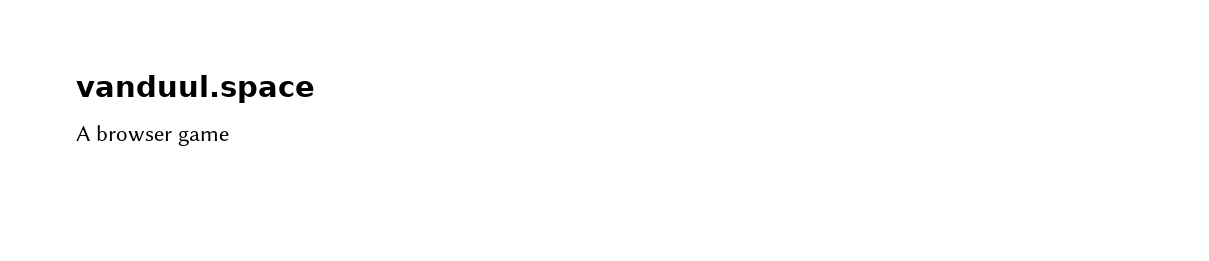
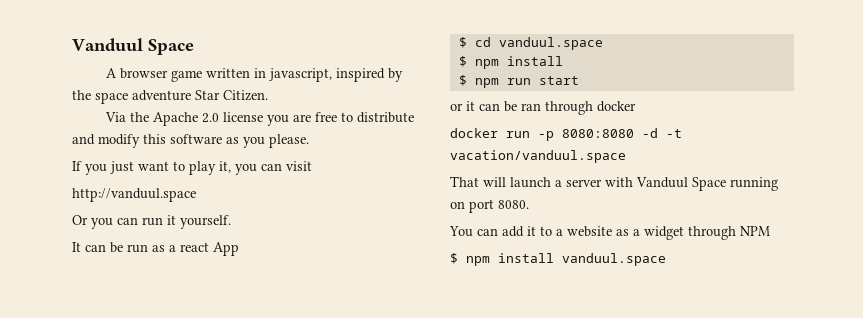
[76,75,315,103] vanduul.space -> [72,38,194,55] Vanduul Space
(230, 138) none -> [205,68,403,82] [72,90,268,104] [104,112,414,126] [72,134,309,148] [72,161,312,175] [72,188,196,202] [72,215,231,229] [72,242,239,256] [458,37,603,50] [458,56,563,69] [458,75,579,88] [450,101,636,115] [450,128,682,141] [450,150,626,163] [450,176,778,191] [450,199,529,213] [449,226,770,240] [450,253,666,266] written in javascript, inspired by the space adventure Star Citizen. // Via the Apache 2.0 license you are free to distribute and modify this software as you please. // If you just want to play it, you can visit // http://vanduul.space // Or you can run it yourself. // It can be run as a react App // $ cd vanduul.space // $ npm install // $ npm run start // or it can be ran through docker // docker run -p 8080:8080 -d -t vacation/vanduul.space // That will launch a server with Vanduul Space running on port 8080. // You can add it to a website as a widget through NPM // $ npm install vanduul.space

